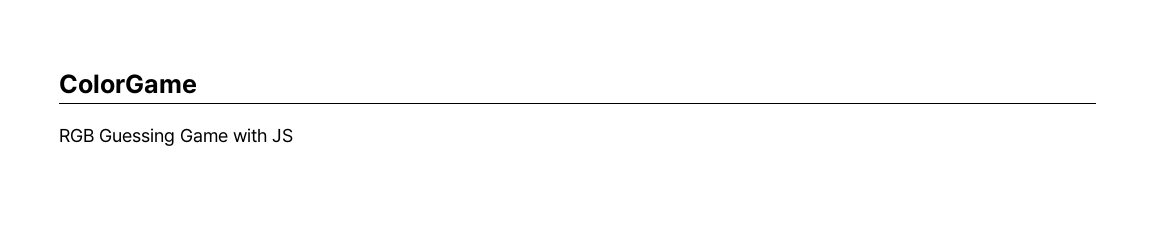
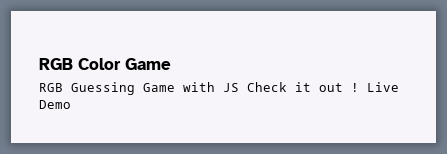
[59,74,197,94] ColorGame -> [39,58,171,70] RGB Color Game
(293, 135) none -> [247,82,399,92] [39,100,71,109] Check it out ! Live Demo

